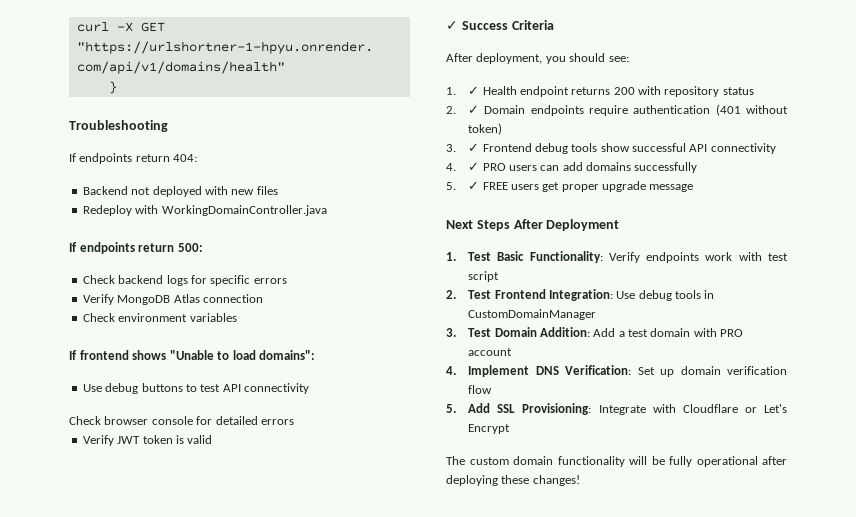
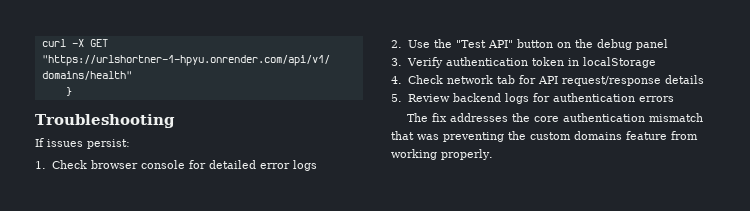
[79,153,198,164] [82,186,278,197] [82,205,327,216] [69,242,203,254] [82,275,287,286] [82,294,263,305] [82,313,237,322] [69,350,316,360] [82,383,309,394] endpoints return 404: // Backend not deployed with new files // Redeploy with WorkingDomainController.java // If endpoints return 500: // Check backend logs for specific errors // Verify MongoDB Atlas connection // Check environment variables // If frontend shows "Unable to load domains": // Use debug buttons to test API connectivity // -> [47,139,130,149] [35,161,46,169] issues persist: // 1.
[260,419,294,425] [82,435,213,446] [446,20,554,30] [446,53,629,64] [446,86,754,97] [446,104,788,116] [468,123,503,135] [446,143,776,154] [446,162,698,173] [446,181,694,192] [446,219,620,231] [446,251,788,263] [468,271,500,282] [446,289,715,301] [468,309,597,320] [446,327,744,337] [468,348,513,356] [446,365,787,377] [468,385,493,394] [446,403,787,415] [468,424,511,434] [446,456,787,467] [446,475,580,486] errors // Verify JWT token is valid // ✓ Success Criteria // After deployment, you should see: // 1. ✓ Health endpoint returns 200 with repository status // 2. ✓ Domain endpoints require authentication (401 without token) // 3. ✓ Frontend debug tools show successful API connectivity // 4. ✓ PRO users can add domains successfully // 5. ✓ FREE users get proper upgrade message // Next Steps After Deployment // 1. Test Basic Functionality: Verify endpoints work with test script // 2. Test Frontend Integration: Use debug tools in CustomDomainManager // 3. Test Domain Addition: Add a test domain with PRO account // 4. Implement DNS Verification: Set up domain verification flow // 5. Add SSL Provisioning: Integrate with Cloudflare or Let's Encrypt // The custom domain functionality will be fully operational after deploying these changes! -> [259,160,317,171] [391,39,668,50] [391,57,656,68] [391,75,704,86] [391,93,674,104] [407,113,704,122] [391,131,698,142] [391,149,493,160] error logs // 2. Use the "Test API" button on the debug panel // 3. Verify authentication token in localStorage // 4. Check network tab for API request/response details // 5. Review backend logs for authentication errors // The fix addresses the core authentication mismatch that was preventing the custom domains feature from working properly.

